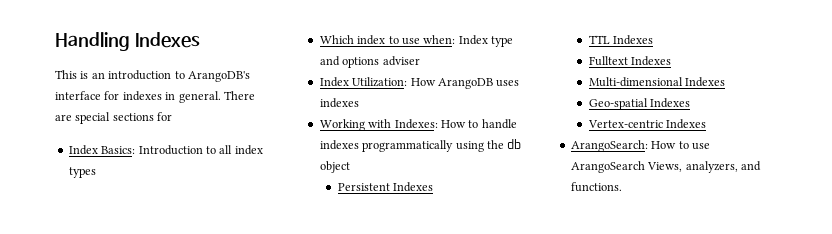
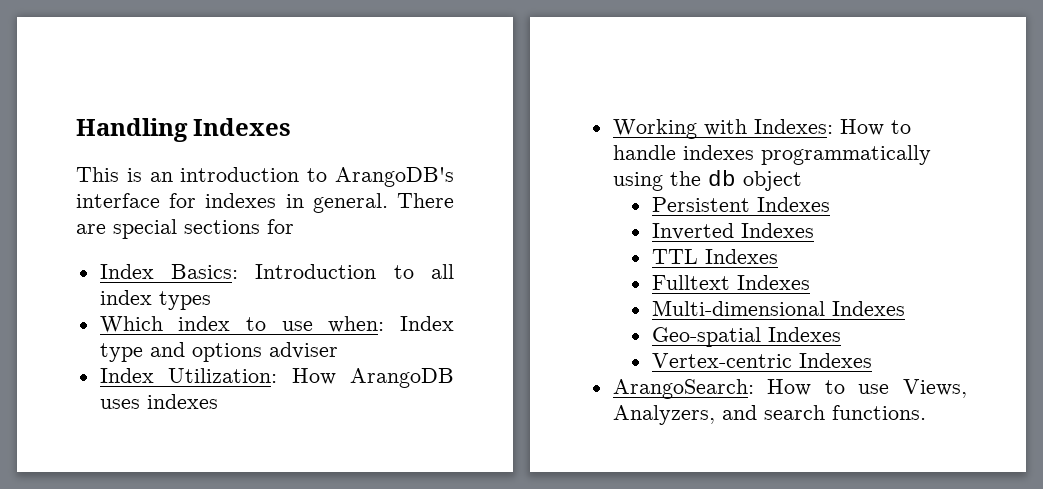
(434, 187) none -> [651,223,814,240] // Inverted Indexes
[570,161,761,173] ArangoSearch Views, analyzers, and -> [903,379,967,398] [612,405,825,425] Views, Analyzers, and search

